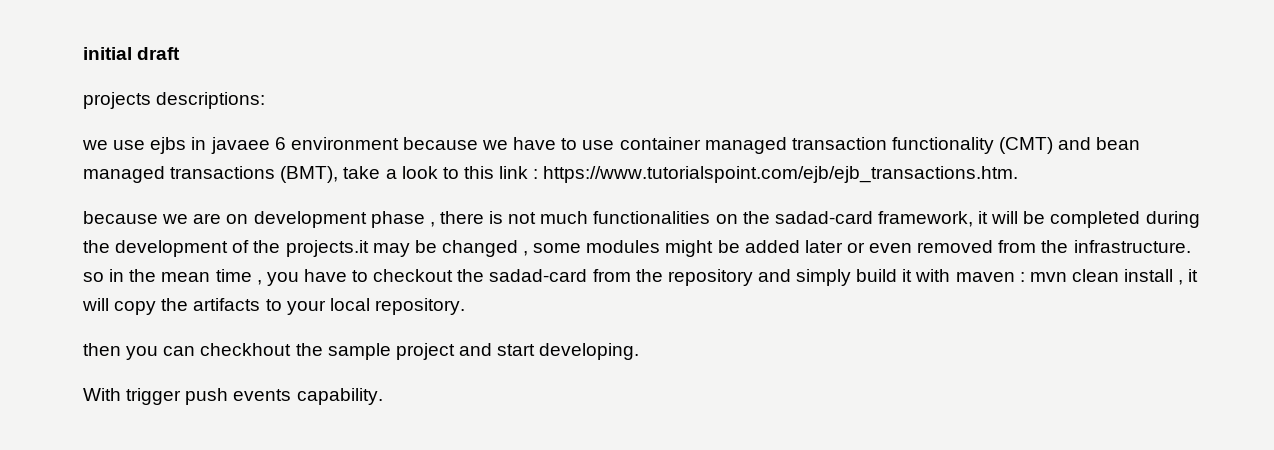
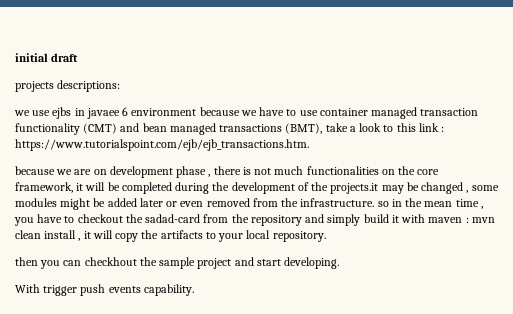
[774,211,873,224] sadad-card -> [417,169,440,175] core

